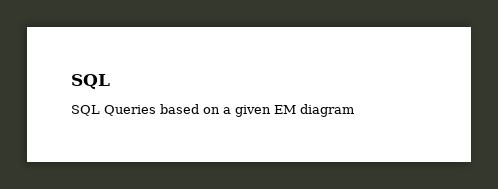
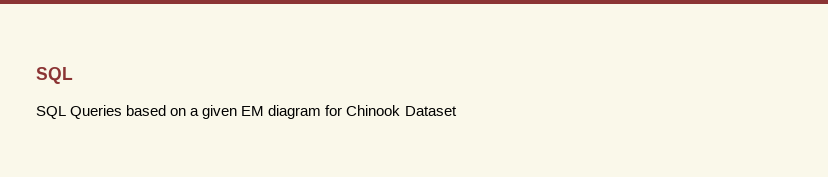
(354, 110) none -> [325,105,457,116] for Chinook Dataset

